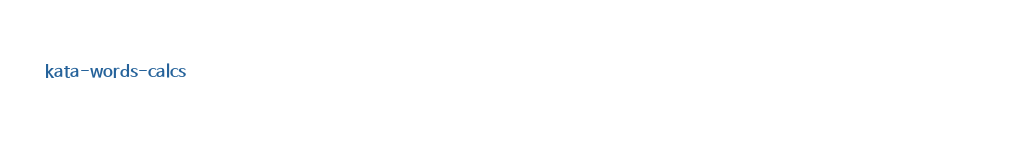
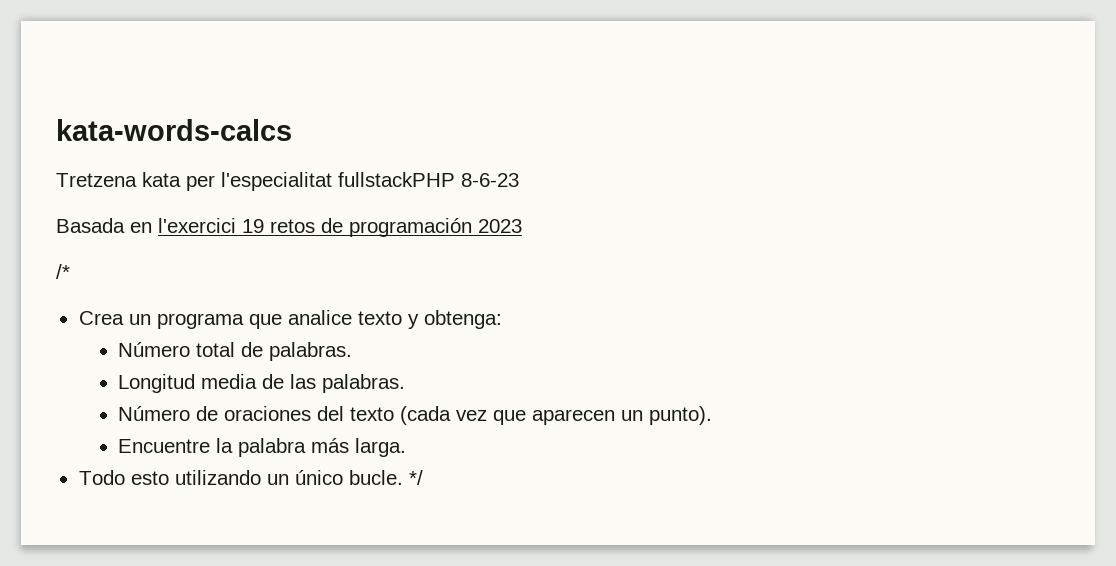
(186, 70) none -> [56,172,519,191] [56,218,522,237] [56,264,70,279] [78,310,502,329] [118,342,353,361] [118,374,406,393] [118,406,713,425] [118,438,407,457] [78,470,423,485] // Tretzena kata per l'especialitat fullstackPHP 8-6-23 // Basada en l'exercici 19 retos de programación 2023 // /* // Crea un programa que analice texto y obtenga: // Número total de palabras. // Longitud media de las palabras. // Número de oraciones del texto (cada vez que aparecen un punto). // Encuentre la palabra más larga. // Todo esto utilizando un único bucle. */

